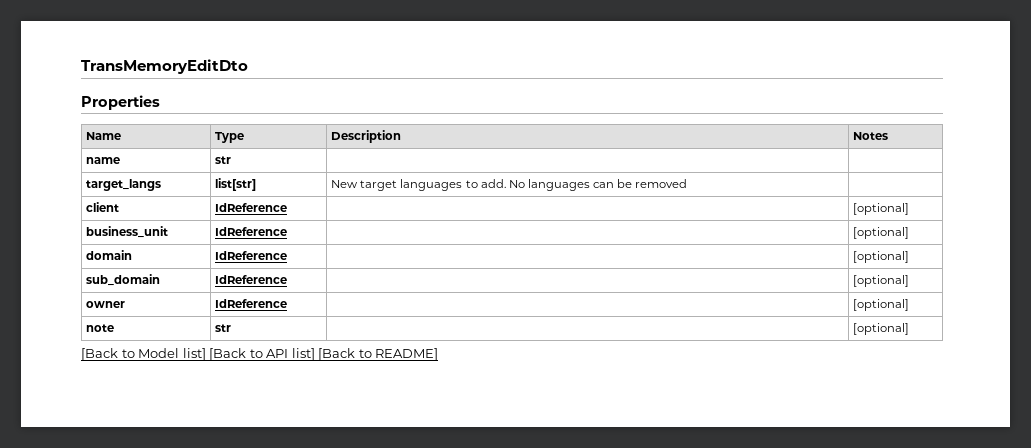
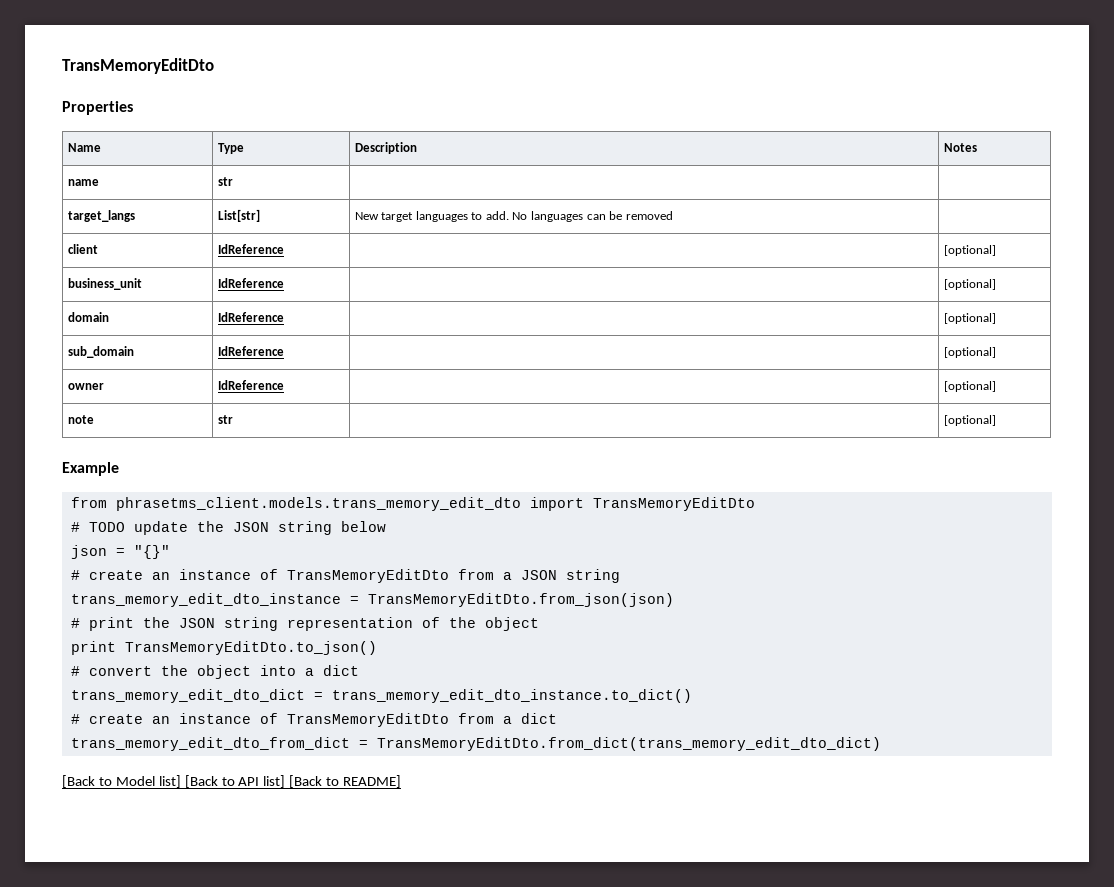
[215,178,257,191] list[str] -> [217,209,260,222] List[str]
(910, 329) none -> [62,462,119,476] [70,497,755,511] [70,521,386,535] [70,545,170,559] [70,569,620,583] [70,593,674,607] [70,617,539,631] [70,641,377,655] [70,665,359,679] [70,689,692,703] [70,713,557,727] [70,737,881,751] // Example // from phrasetms_client.models.trans_memory_edit_dto import TransMemoryEditDto // # TODO update the JSON string below // json = "{}" // # create an instance of TransMemoryEditDto from a JSON string // trans_memory_edit_dto_instance = TransMemoryEditDto.from_json(json) // # print the JSON string representation of the object // print TransMemoryEditDto.to_json() // # convert the object into a dict // trans_memory_edit_dto_dict = trans_memory_edit_dto_instance.to_dict() // # create an instance of TransMemoryEditDto from a dict // trans_memory_edit_dto_from_dict = TransMemoryEditDto.from_dict(trans_memory_edit_dto_dict)

